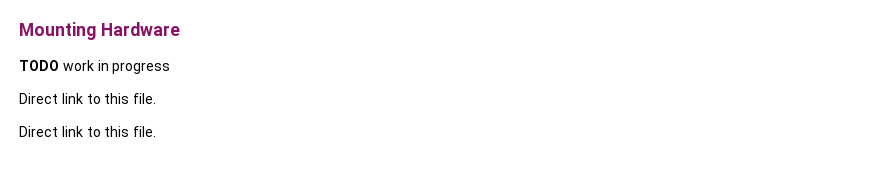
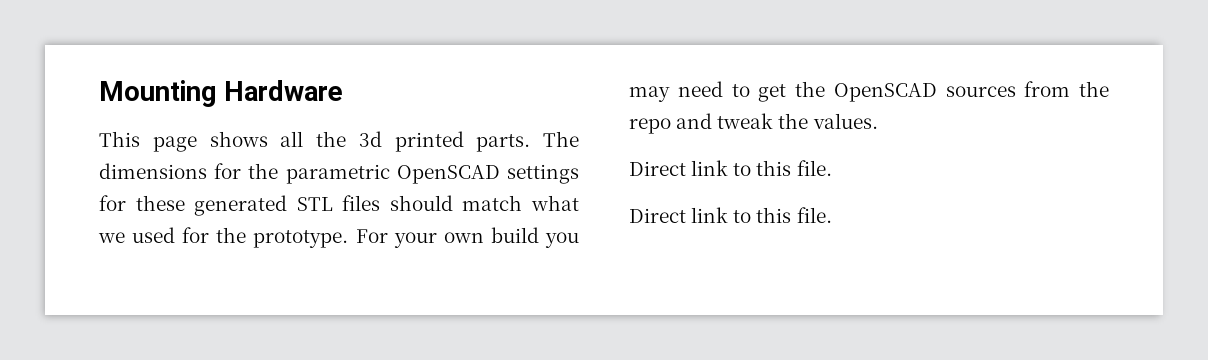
[19,60,171,74] TODO work in progress -> [99,131,579,152] [99,163,579,184] [99,195,579,216] [98,227,579,248] [629,81,1109,102] [629,113,878,134] This page shows all the 3d printed parts. The dimensions for the parametric OpenSCAD settings for these generated STL files should match what we used for the prototype. For your own build you may need to get the OpenSCAD sources from the repo and tweak the values.

